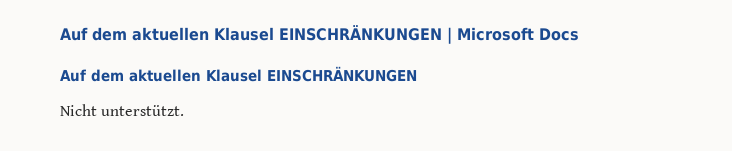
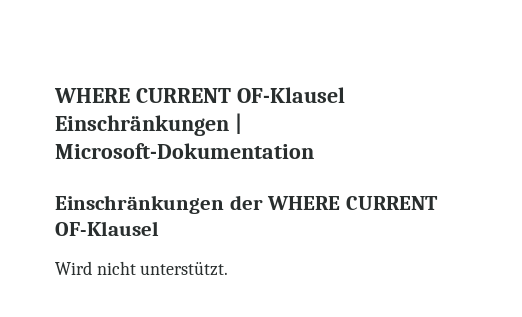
[60,25,579,44] [60,66,417,82] [60,104,97,116] Auf dem aktuellen Klausel EINSCHRÄNKUNGEN | Microsoft Docs // Auf dem aktuellen Klausel EINSCHRÄNKUNGEN // Nicht -> [54,87,345,103] [55,113,242,136] [55,143,314,159] [55,195,438,214] [55,221,159,236] [55,261,136,275] WHERE CURRENT OF-Klausel Einschränkungen | Microsoft-Dokumentation // Einschränkungen der WHERE CURRENT OF-Klausel // Wird nicht

